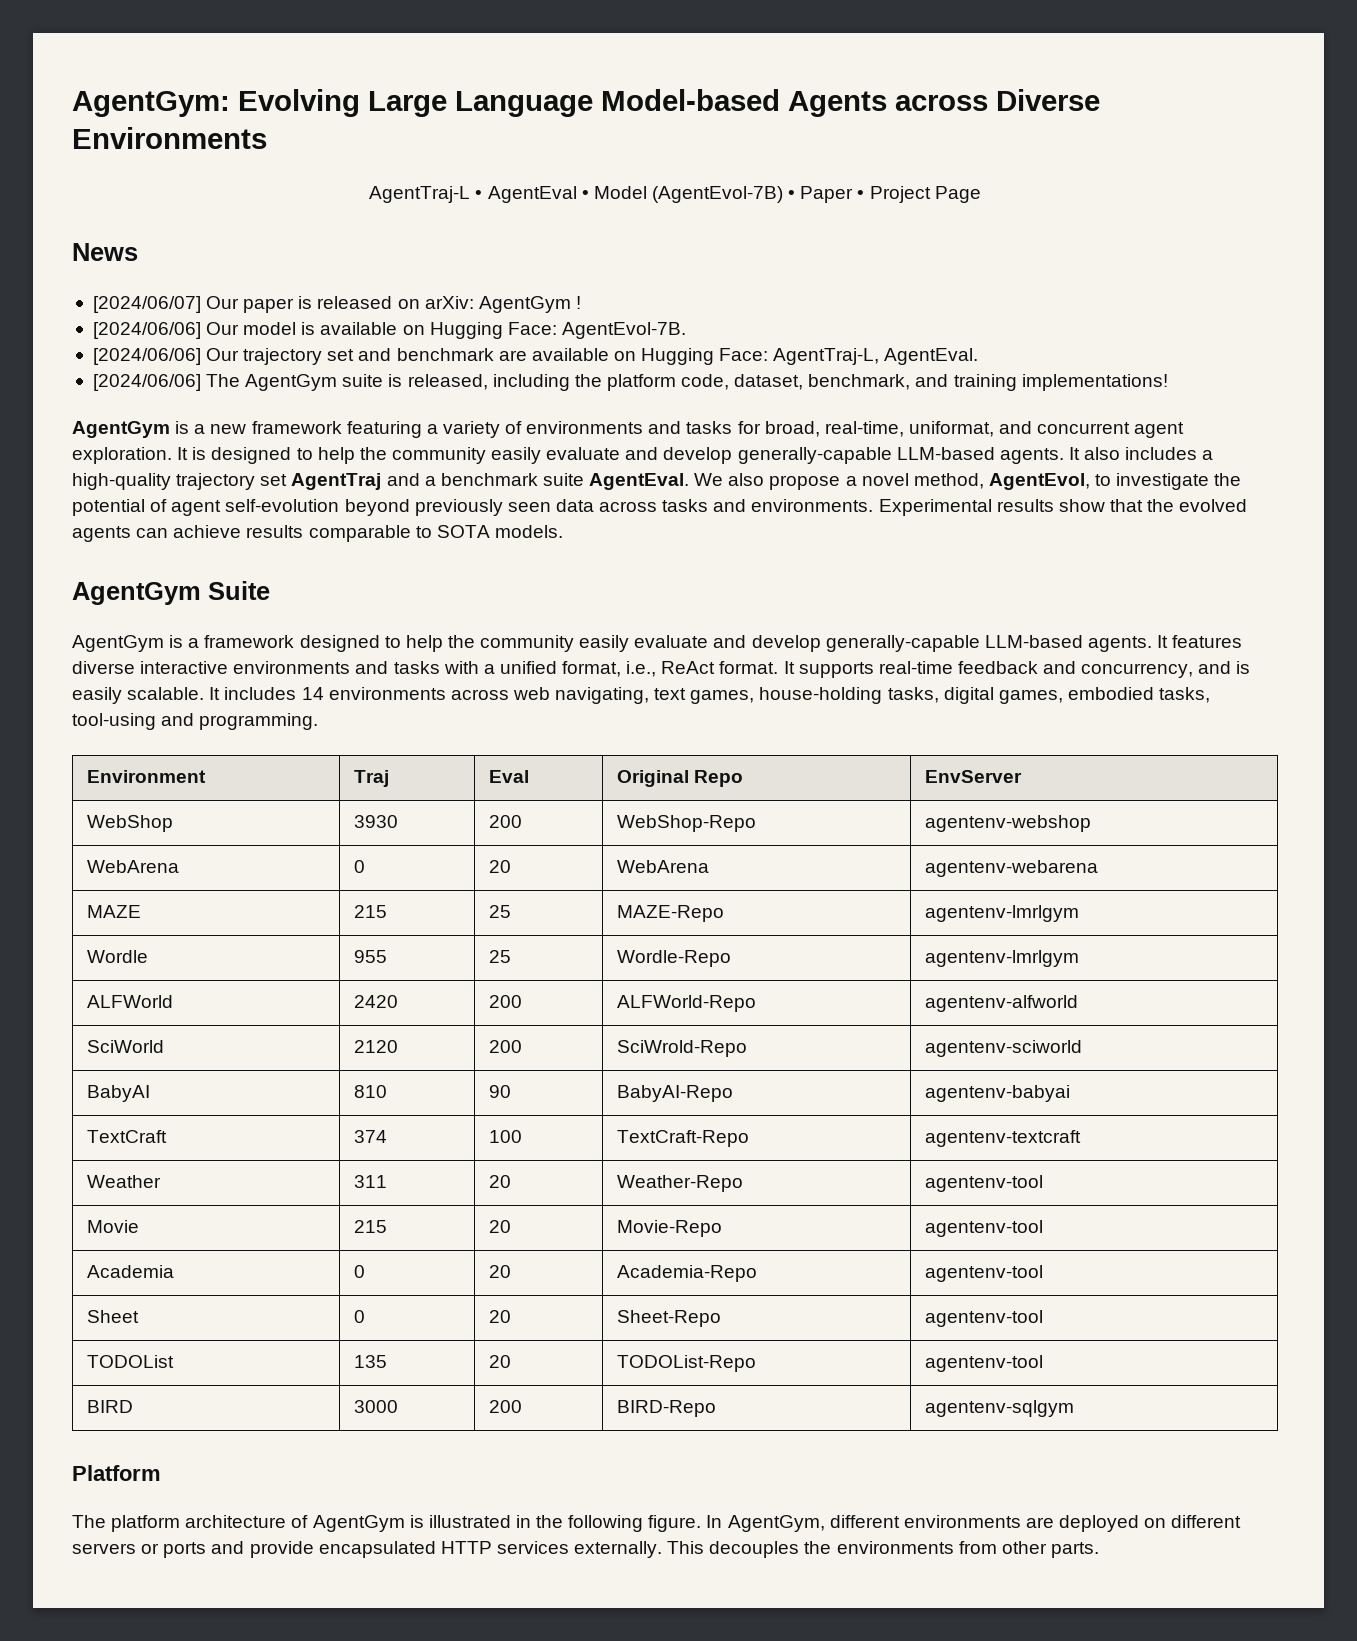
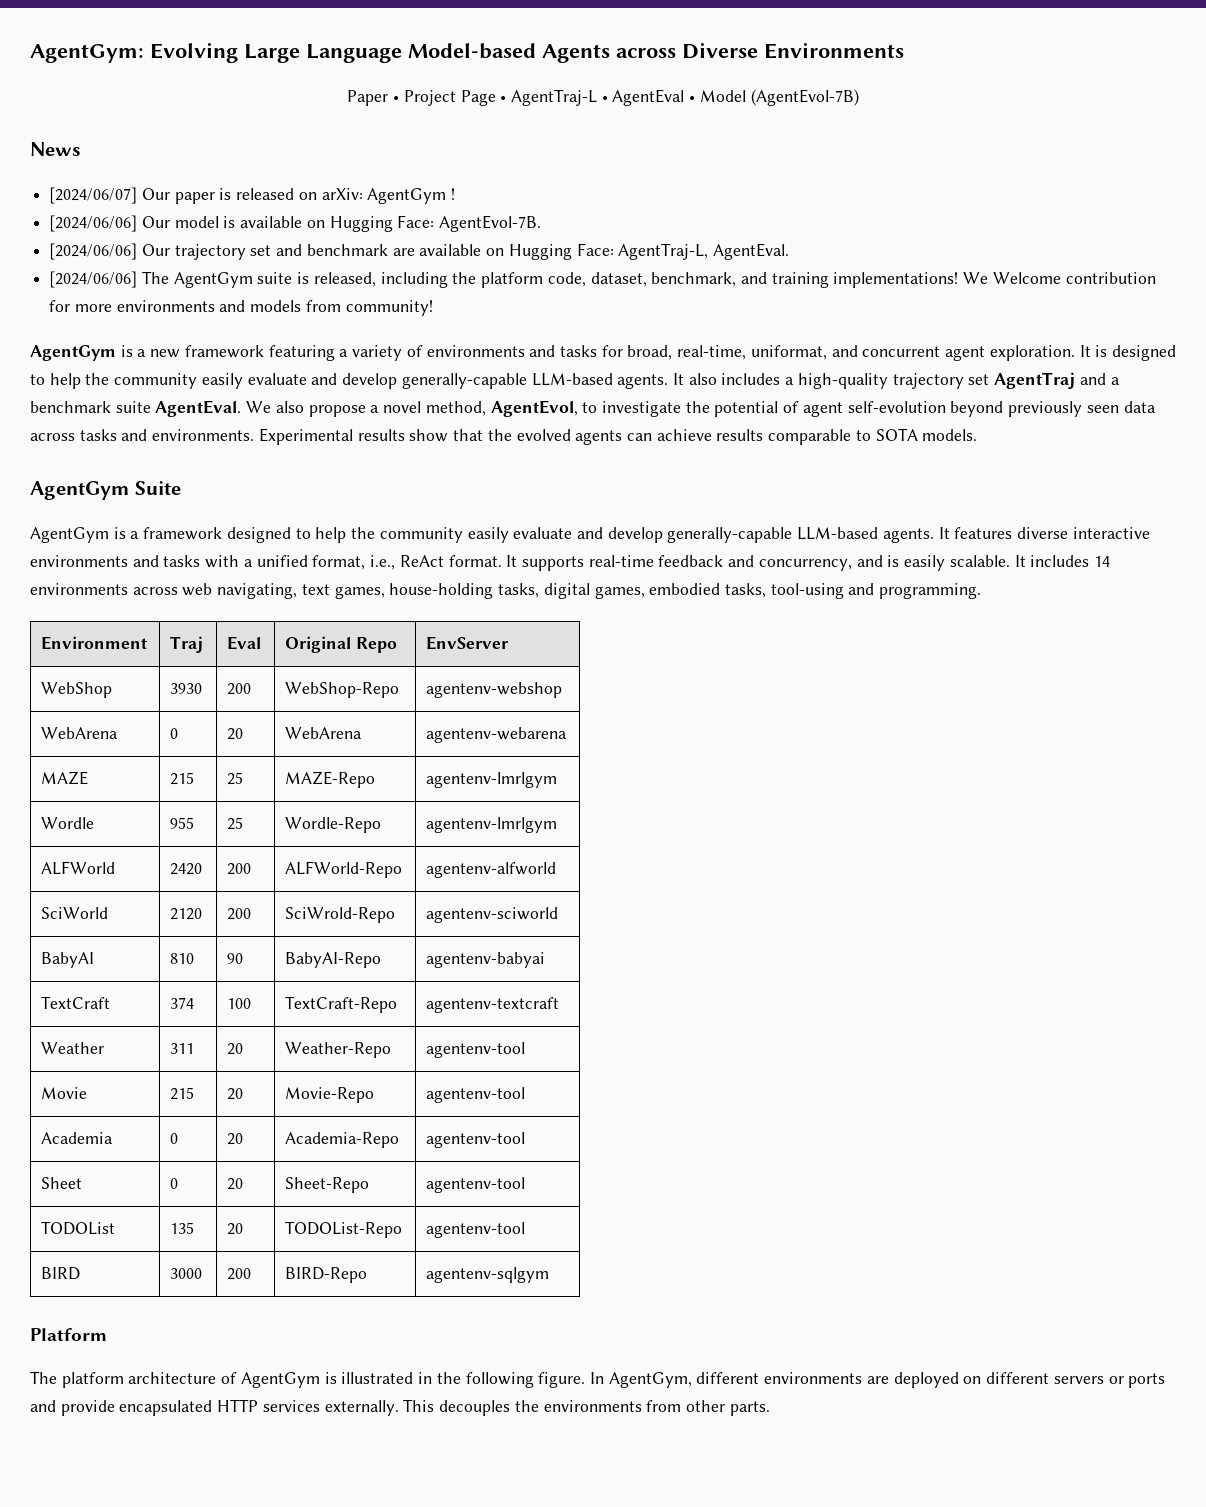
(267, 138) none -> [347,90,507,106] Paper • Project Page •
[788,186,981,203] • Paper • Project Page -> (859, 97) none
(1168, 382) none -> [963,272,1156,284] [49,300,433,316] We Welcome contribution for more environments and models from community!

